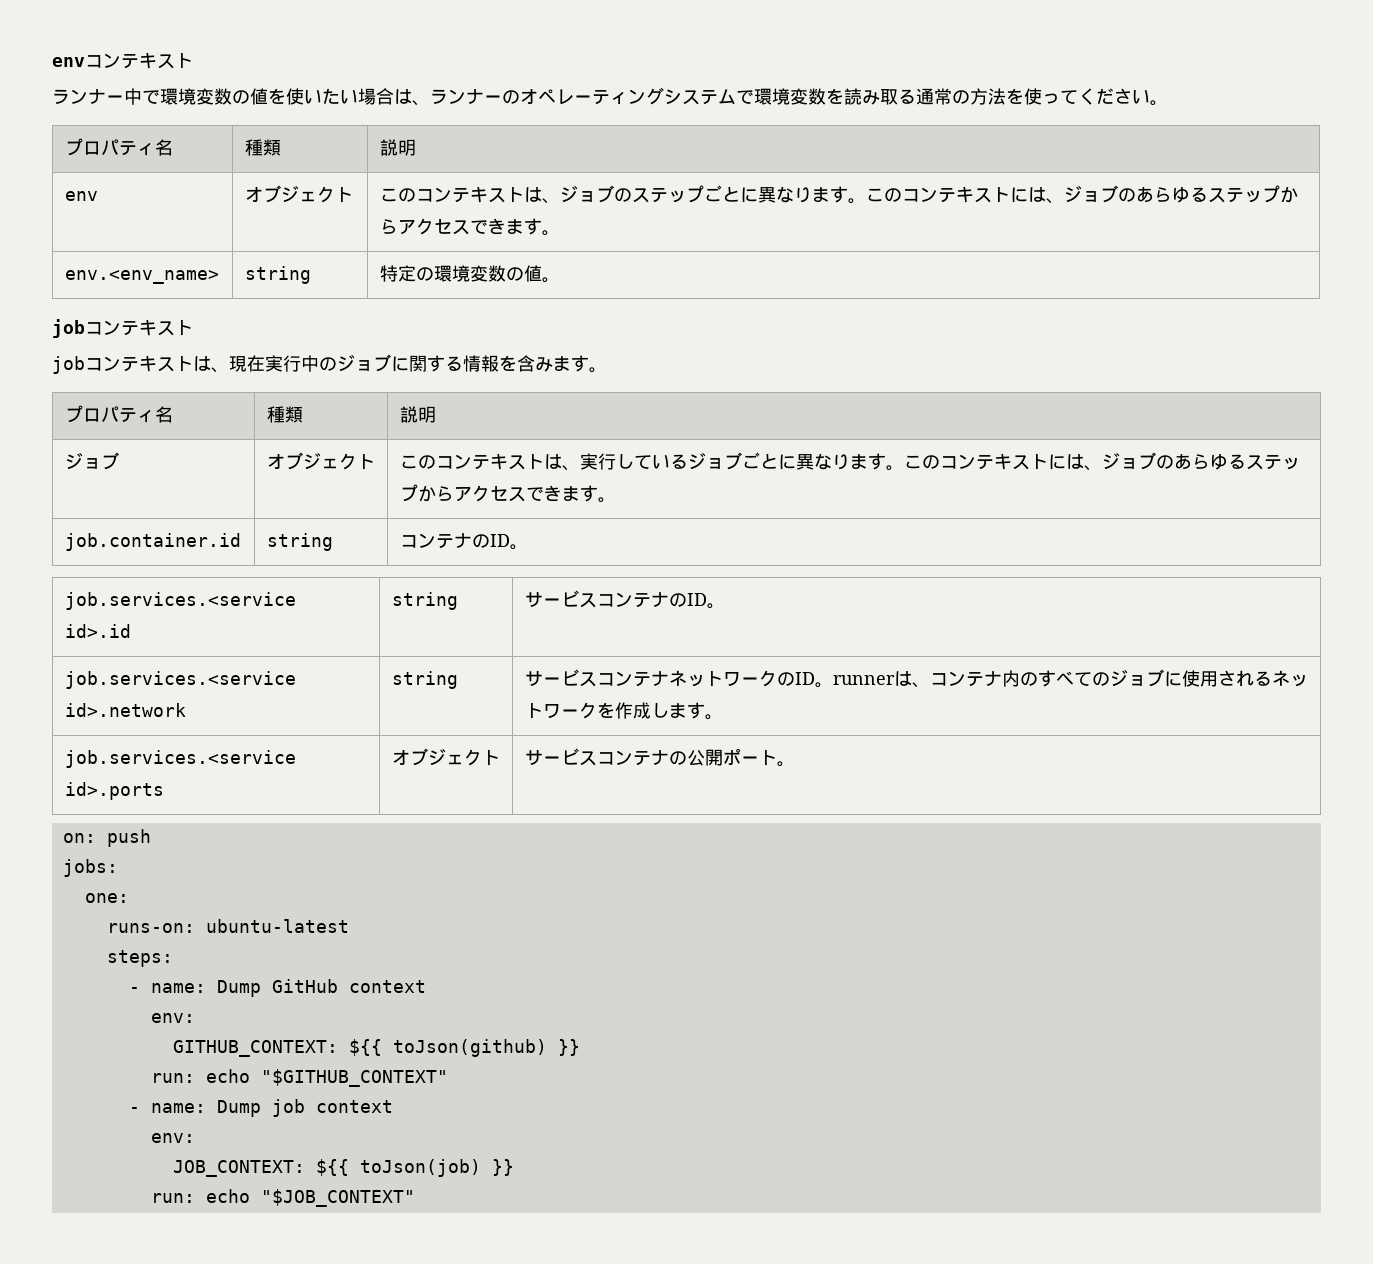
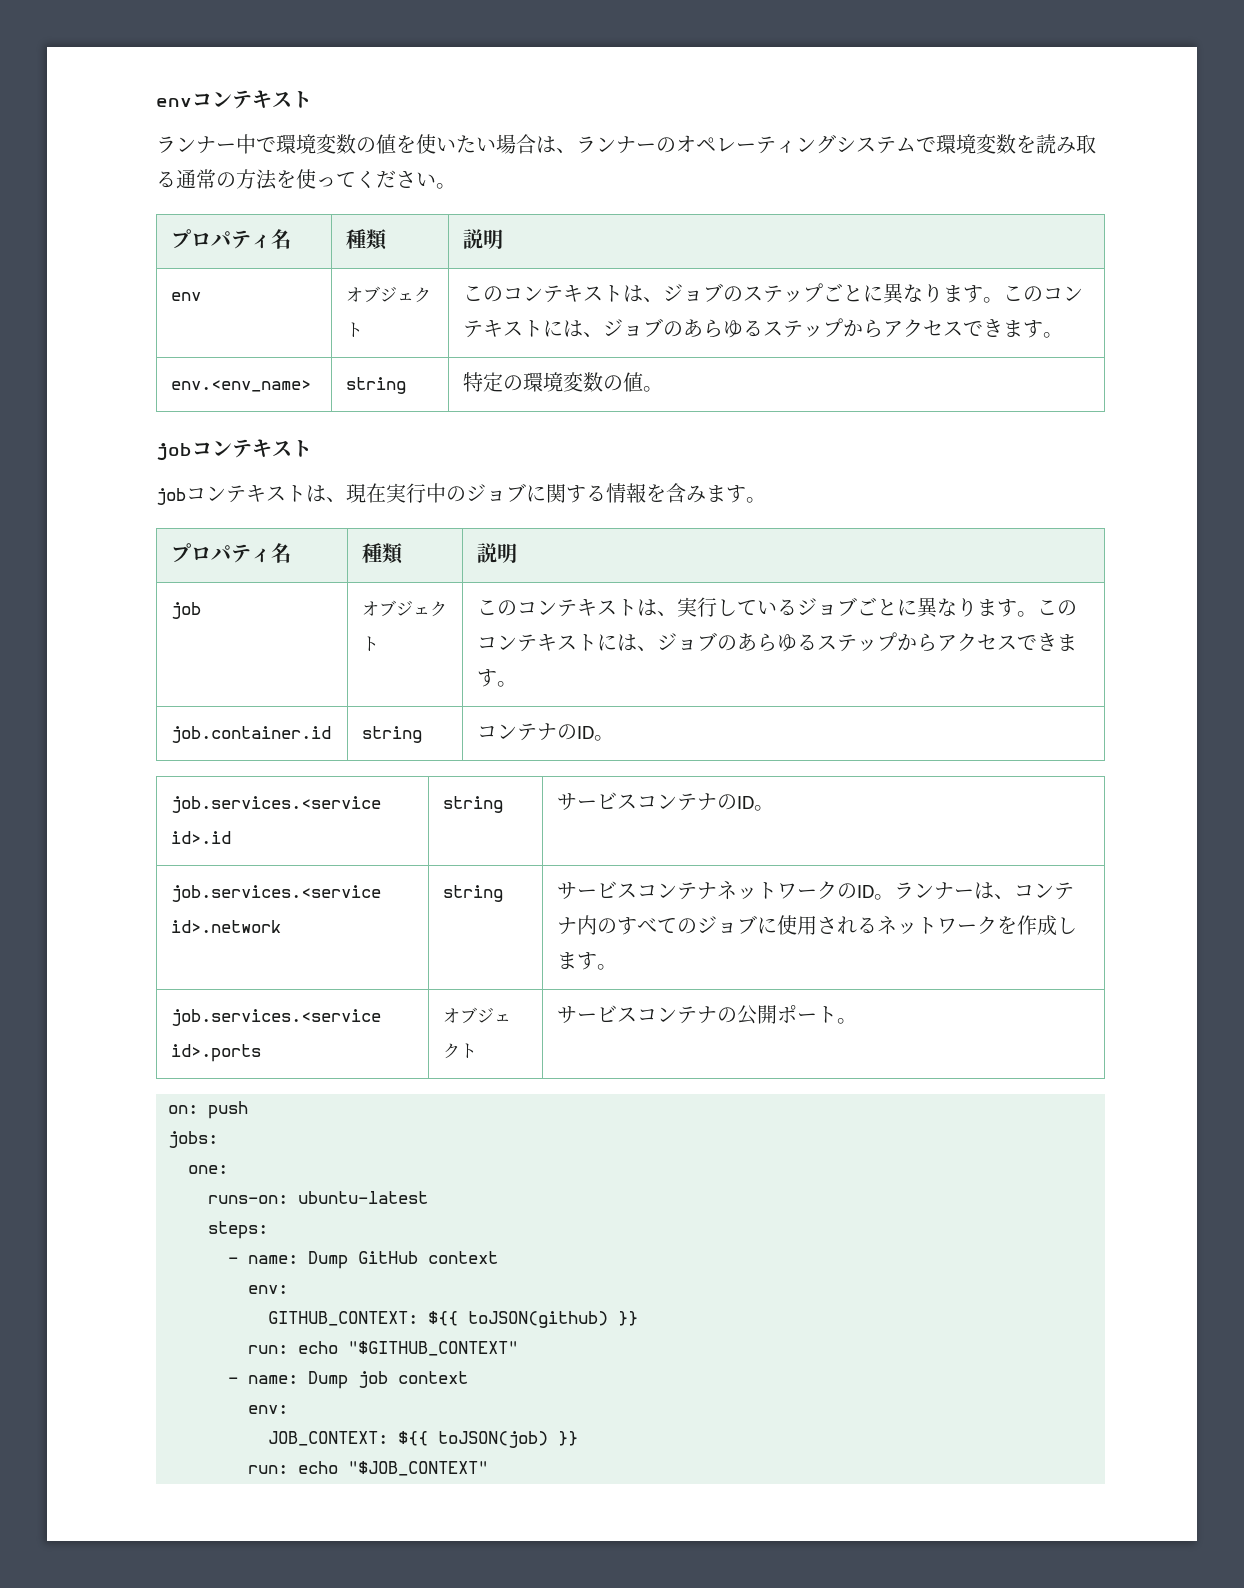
[64,452,119,470] ジョブ -> [171,602,202,619] job
[832,675,895,685] runner -> [894,882,975,900] ランナー
[392,1039,547,1057] toJson(github) -> [468,1311,608,1328] toJSON(github)
[359,1159,481,1177] toJson(job) -> [438,1431,548,1448] toJSON(job)

